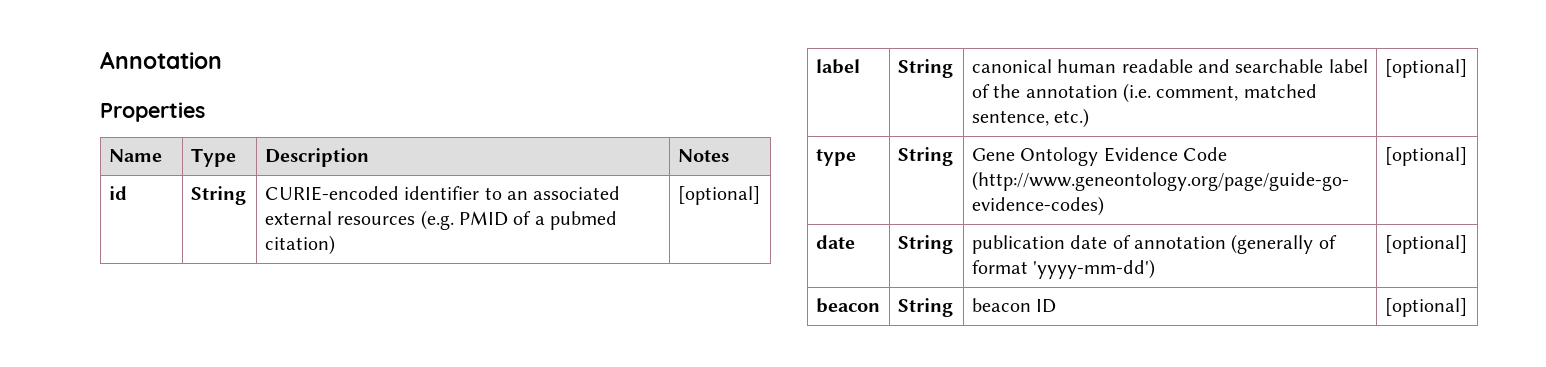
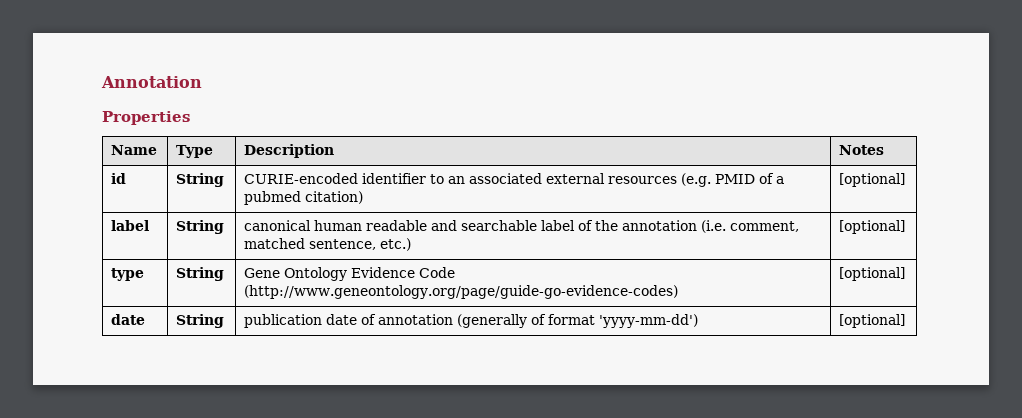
[815,298,880,313] [897,298,953,317] [971,298,1057,313] [1384,298,1467,317] // beacon | String | beacon ID | [optional] -> (906, 321) none

